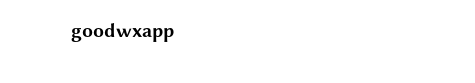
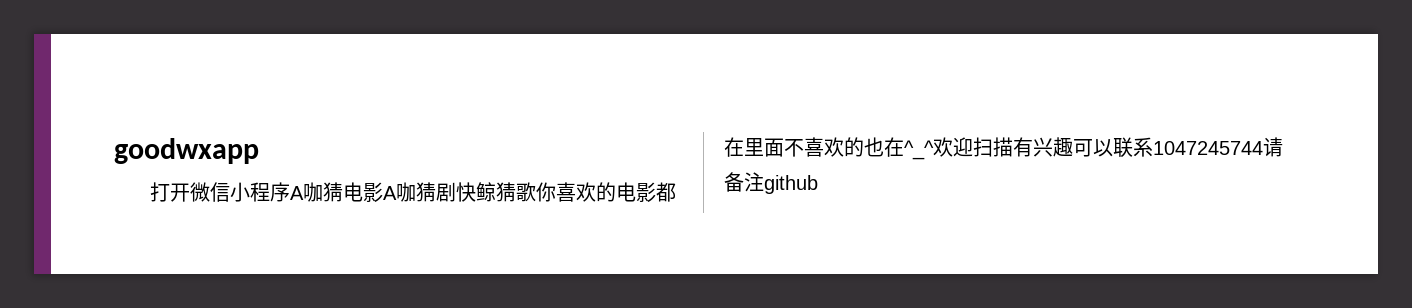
(174, 32) none -> [149,182,676,202] [724,137,1283,160] [724,172,818,194] // 打开微信小程序A咖猜电影A咖猜剧快鲸猜歌你喜欢的电影都在里面不喜欢的也在^_^欢迎扫描有兴趣可以联系1047245744请备注github

